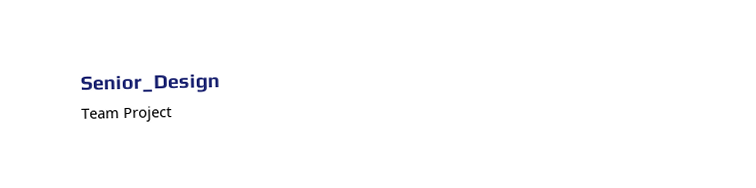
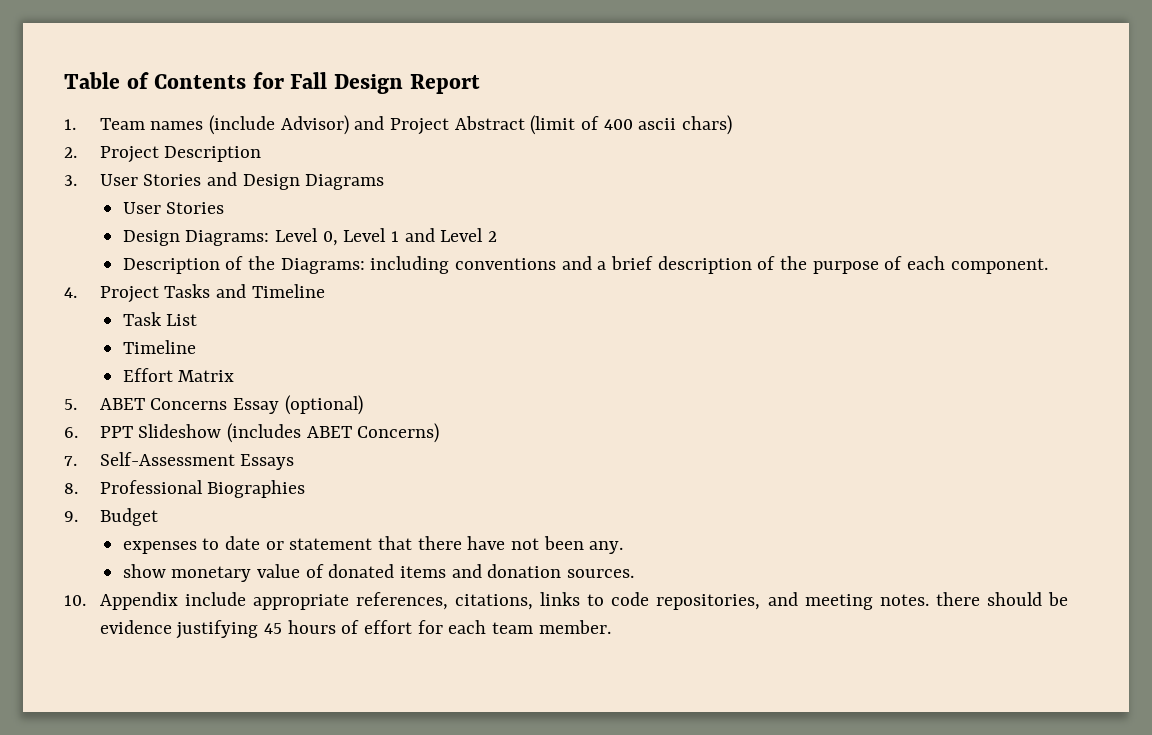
[80,73,220,95] [81,106,172,123] Senior_Design // Team Project -> [64,72,480,94] [64,115,732,135] [64,146,262,163] [64,172,385,190] [122,202,225,214] [122,228,498,246] [122,256,1048,274] [64,284,325,303] [122,312,198,326] [122,340,196,354] [122,368,235,382] [64,395,363,415] [64,423,440,443] [64,452,295,470] [64,480,306,498] [64,508,158,526] [122,536,624,554] [122,564,635,582] [64,592,1068,610] [99,620,611,639] Table of Contents for Fall Design Report // 1. Team names (include Advisor) and Project Abstract (limit of 400 ascii chars) // 2. Project Description // 3. User Stories and Design Diagrams // User Stories // Design Diagrams: Level 0, Level 1 and Level 2 // Description of the Diagrams: including conventions and a brief description of the purpose of each component. // 4. Project Tasks and Timeline // Task List // Timeline // Effort Matrix // 5. ABET Concerns Essay (optional) // 6. PPT Slideshow (includes ABET Concerns) // 7. Self-Assessment Essays // 8. Professional Biographies // 9. Budget // expenses to date or statement that there have not been any. // show monetary value of donated items and donation sources. // 10. Appendix include appropriate references, citations, links to code repositories, and meeting notes. there should be evidence justifying 45 hours of effort for each team member.

